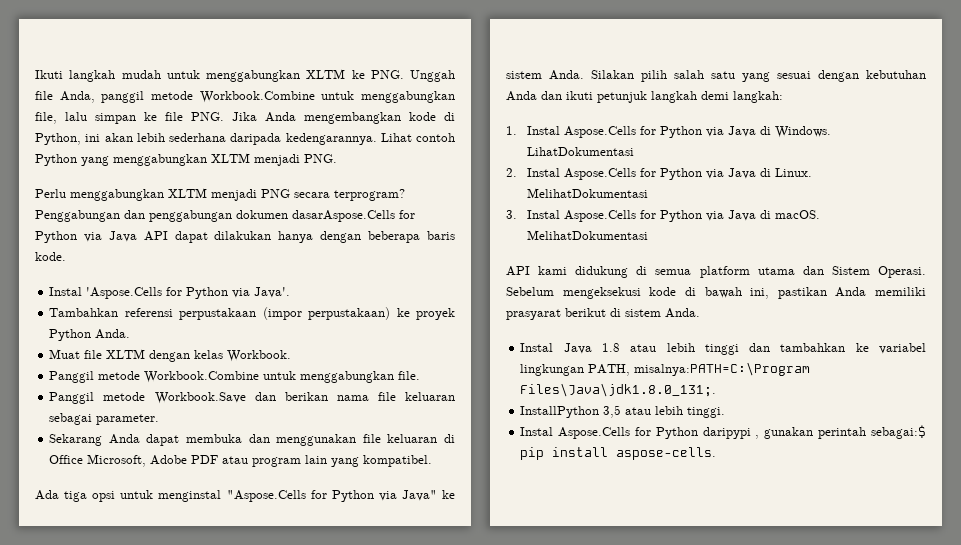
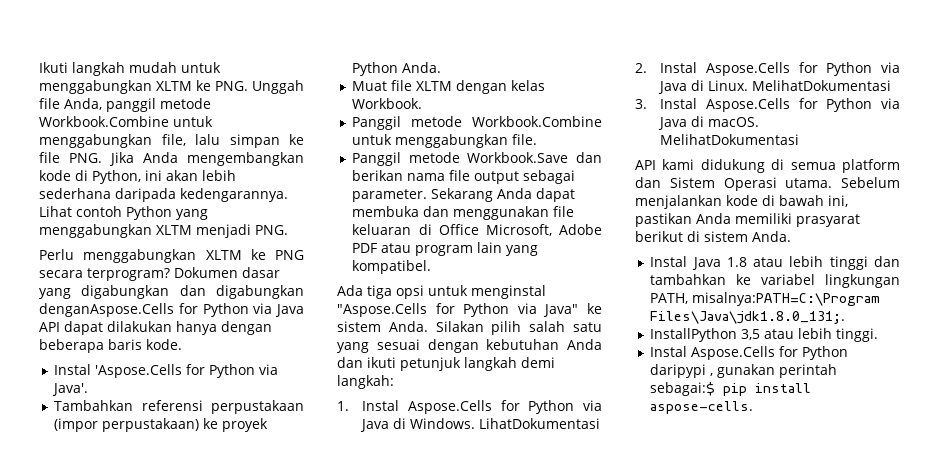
[211,189,257,201] menjadi -> [250,249,266,260] ke
[35,210,395,222] Penggabungan dan penggabungan dokumen dasarAspose.Cells -> [174,267,280,278] [39,285,304,299] [39,303,174,317] Dokumen dasar yang digabungkan dan digabungkan denganAspose.Cells
[405,392,456,401] keluaran -> [474,171,520,184] output
(160, 419) // -> (428, 195) none
[757,267,795,275] utama -> (900, 166) none
[878,266,926,278] [506,287,641,299] Operasi. Sebelum mengeksekusi -> [723,177,900,191] [635,195,722,209] Operasi utama. Sebelum menjalankan

